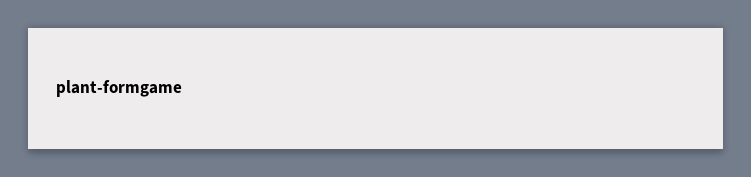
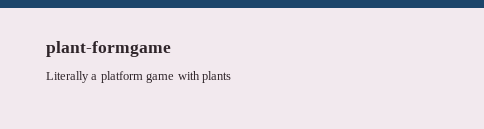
(182, 88) none -> [46,71,231,83] // Literally a platform game with plants

